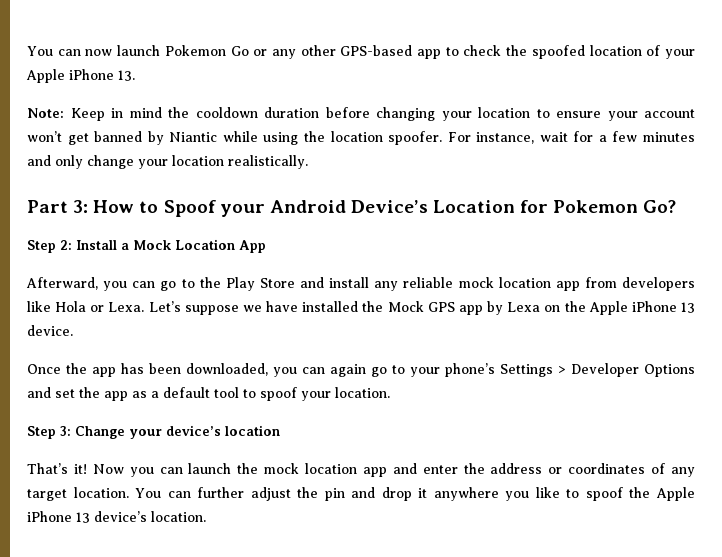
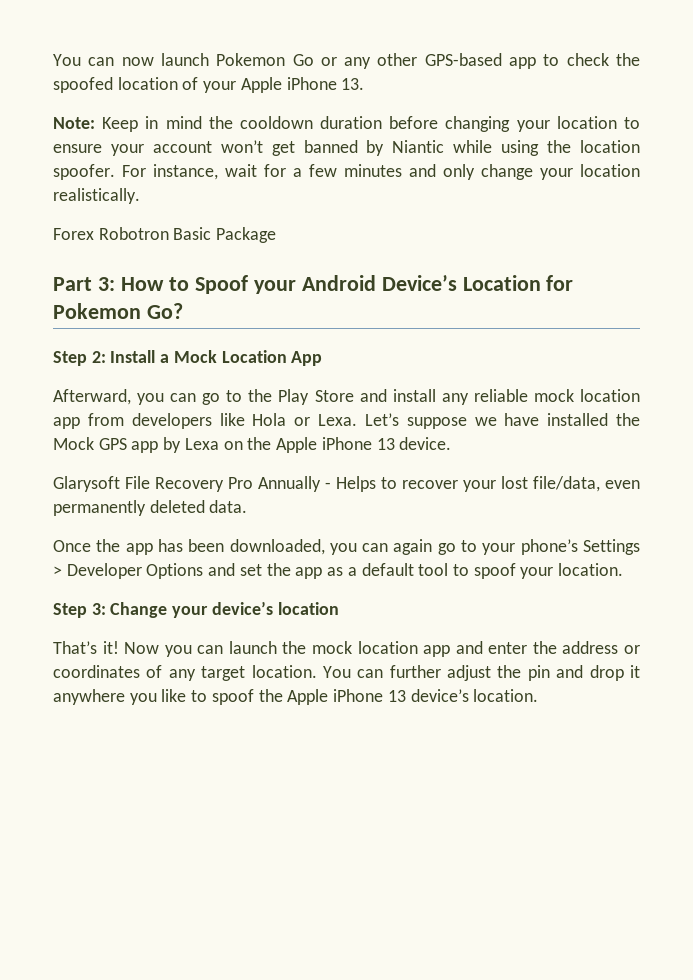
(308, 162) none -> [53,227,277,243] // Forex Robotron Basic Package
(73, 330) none -> [53,476,640,492] [53,500,248,516] // Glarysoft File Recovery Pro Annually - Helps to recover your lost file/data, even permanently deleted data.

